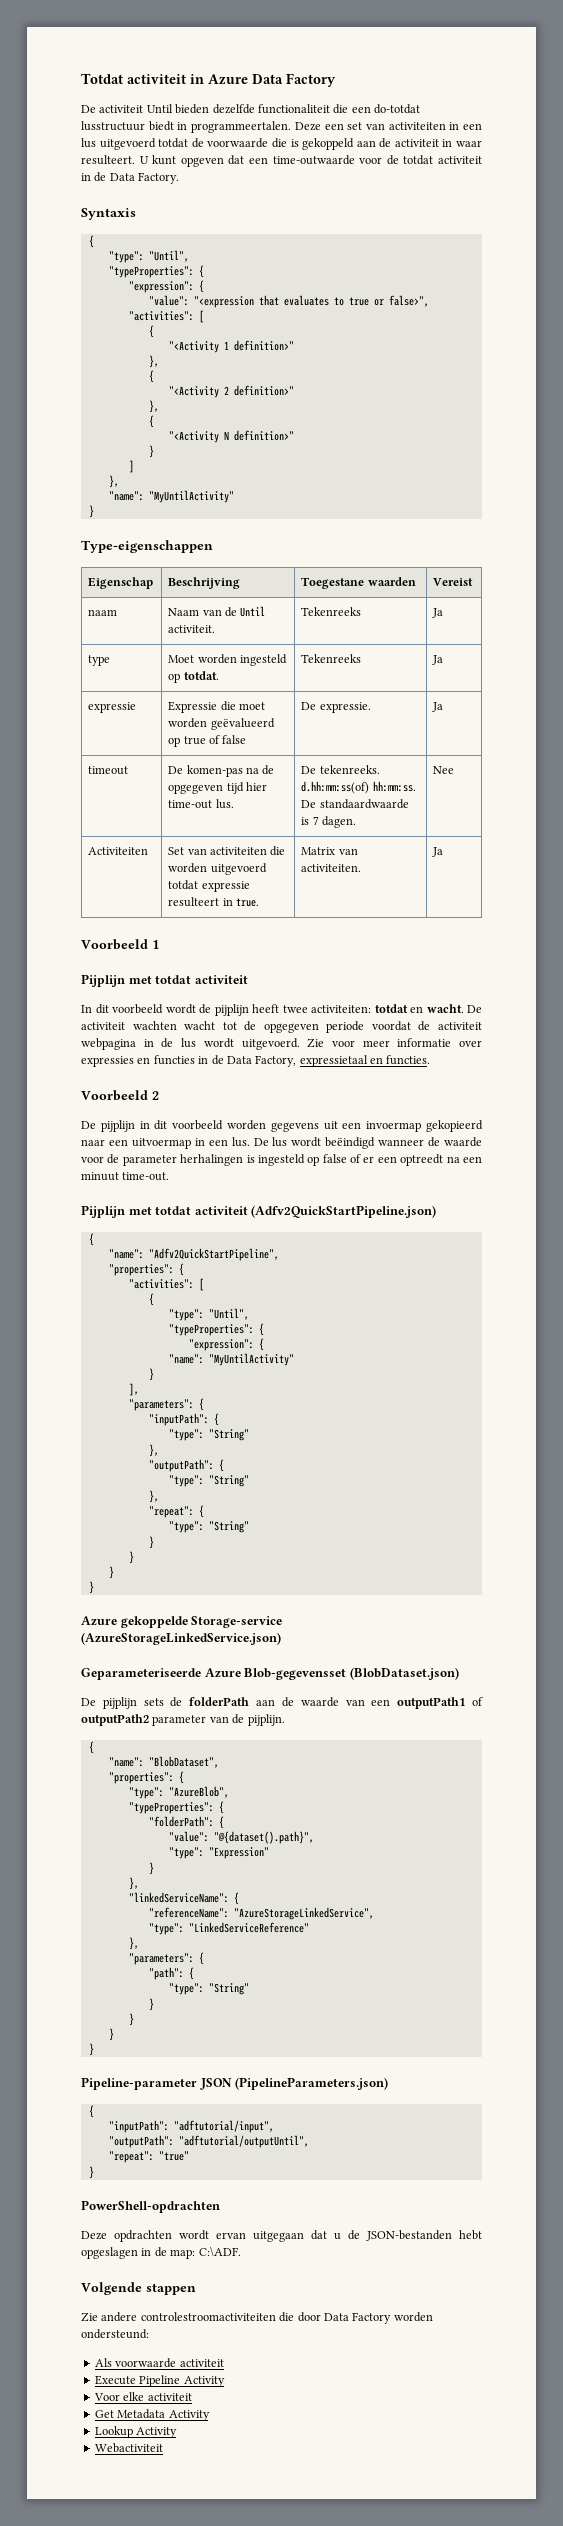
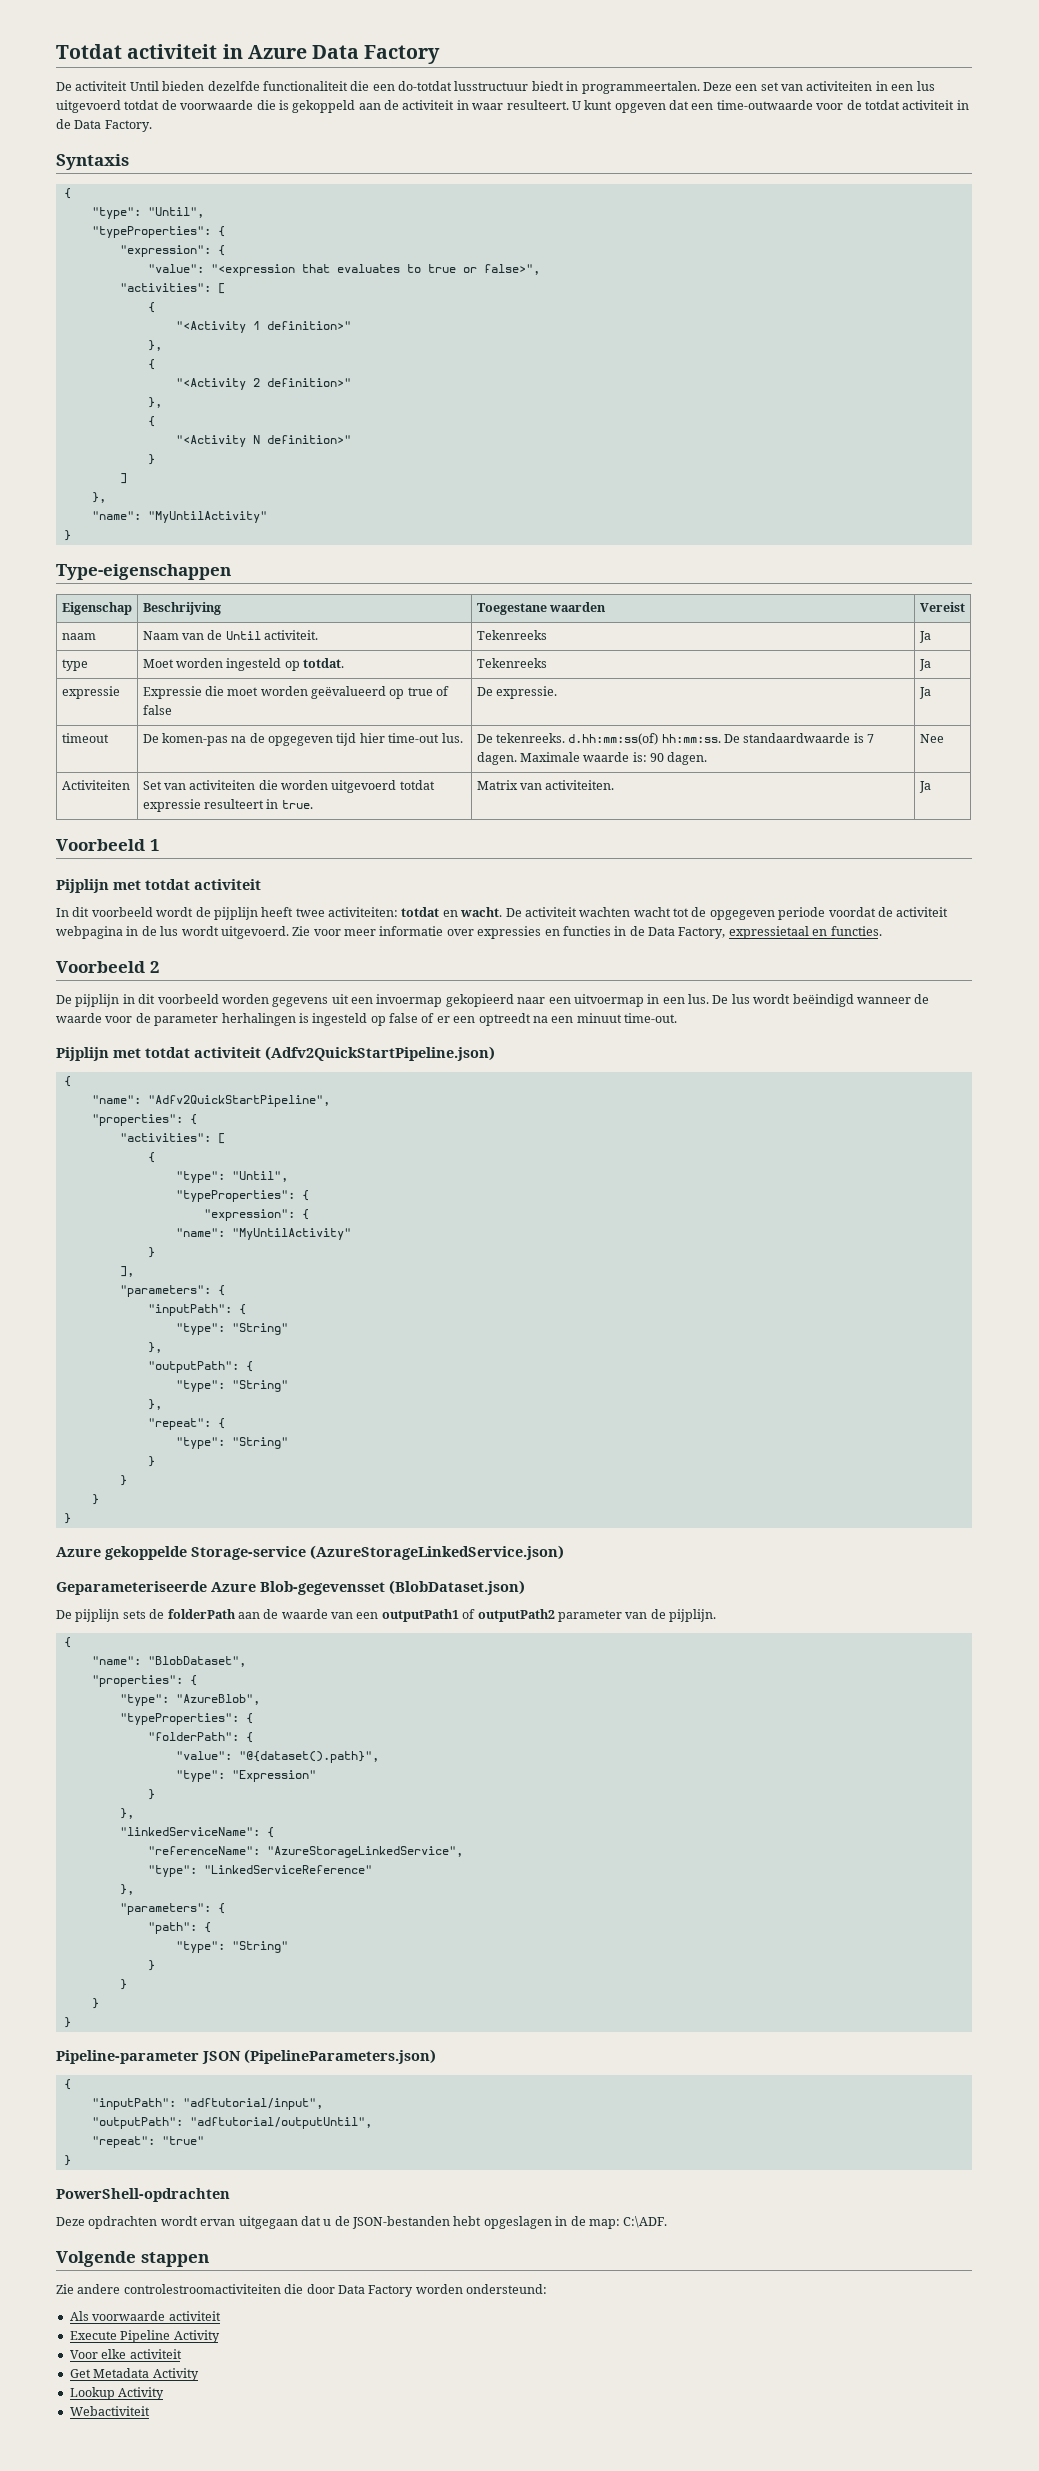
(357, 822) none -> [519,752,708,765] Maximale waarde is: 90 dagen.

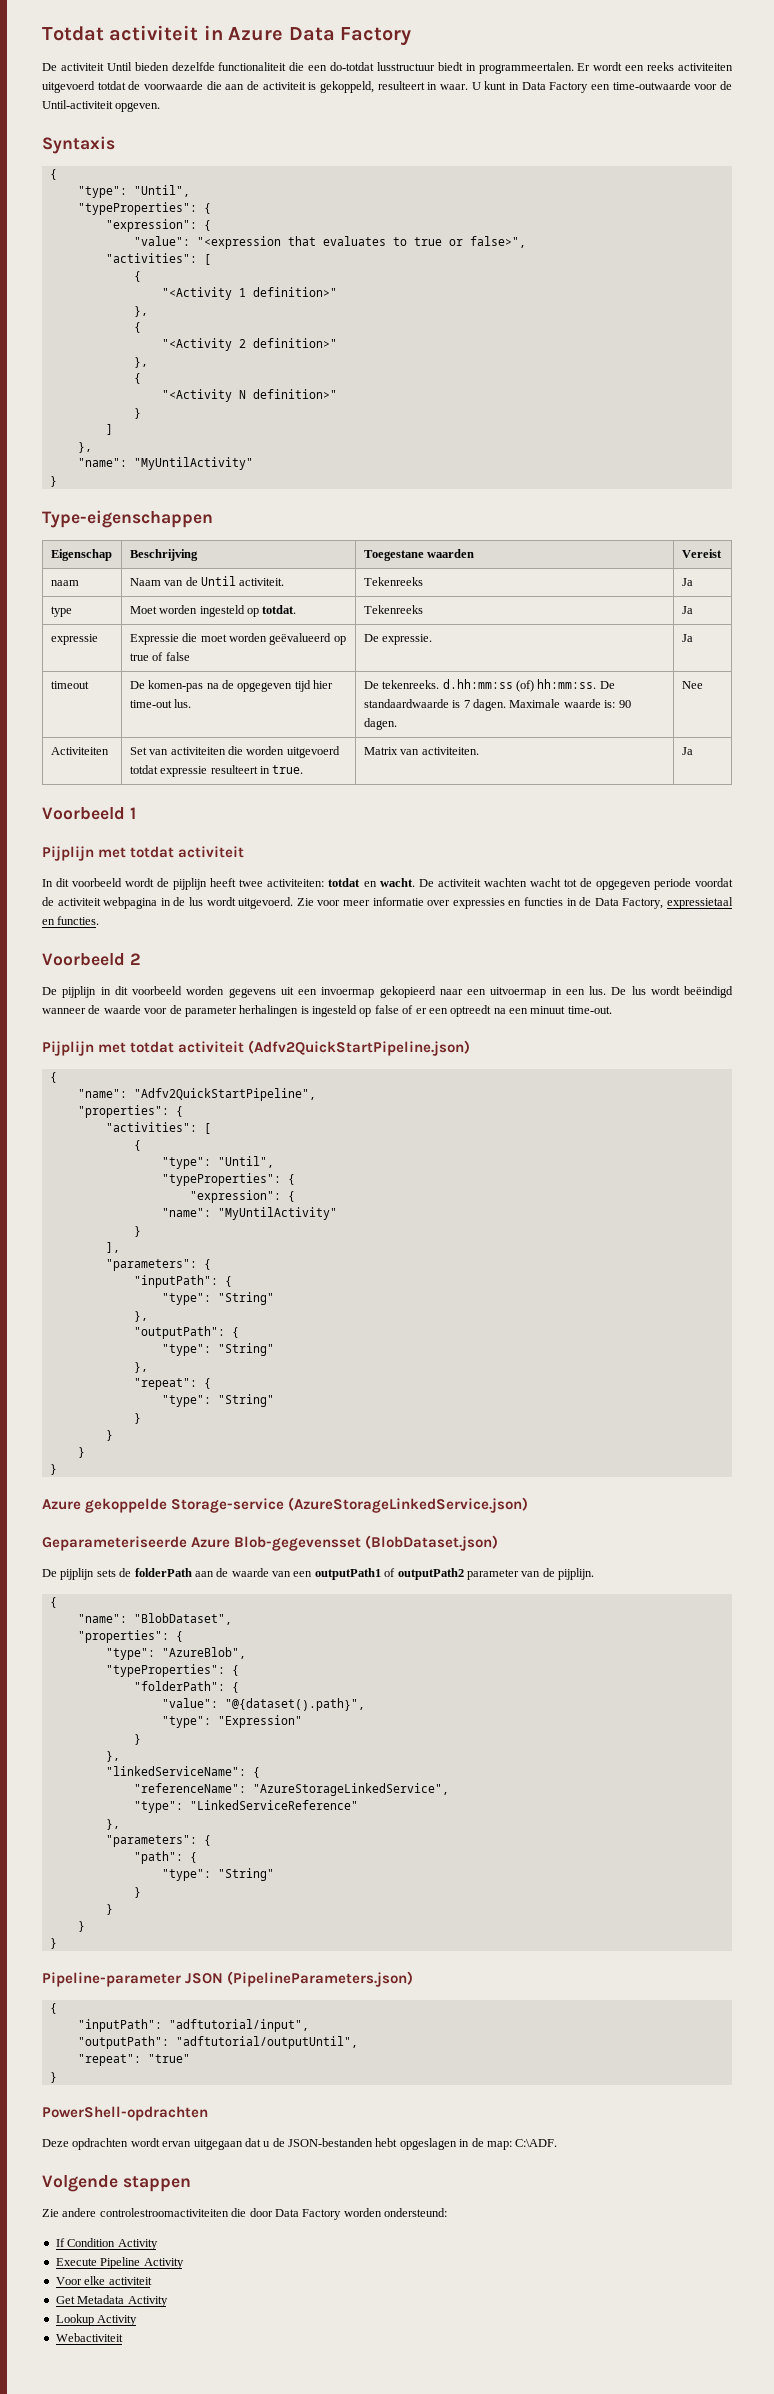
[702,81,935,91] Deze een set van activiteiten in een lus -> [577,62,733,71] Er wordt een reeks activiteiten
[278,100,356,113] is gekoppeld -> (222, 85) none
[456,100,969,113] [56,119,152,132] in waar resulteert. U kunt opgeven dat een time-outwaarde voor de totdat activiteit in de Data Factory. -> [308,81,732,93] [42,100,161,112] is gekoppeld, resulteert in waar. U kunt in Data Factory een time-outwaarde voor de Until-activiteit opgeven.
[568,733,659,745] d.hh:mm:ss(of) -> [442,679,535,692] d.hh:mm:ss (of)
[69,2311,221,2321] Als voorwaarde activiteit -> [55,2238,158,2250] If Condition Activity

